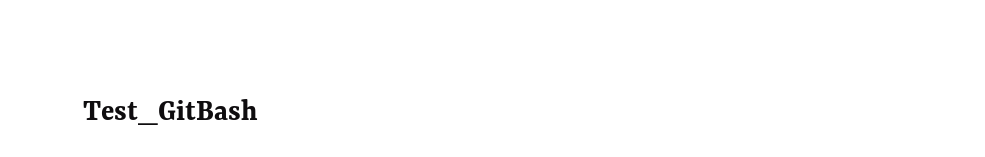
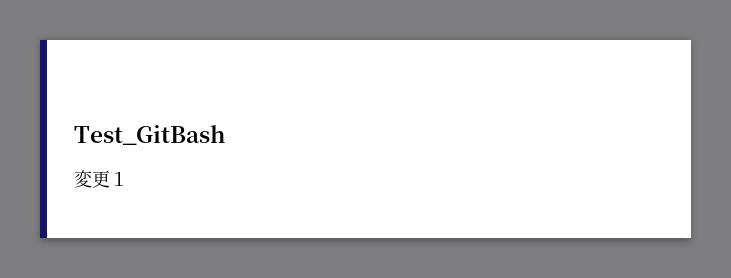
(258, 112) none -> [74,170,128,188] // 変更１

